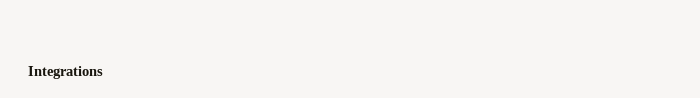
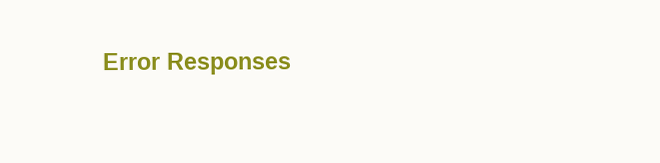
[28,66,103,79] Integrations -> [102,52,291,75] Error Responses

